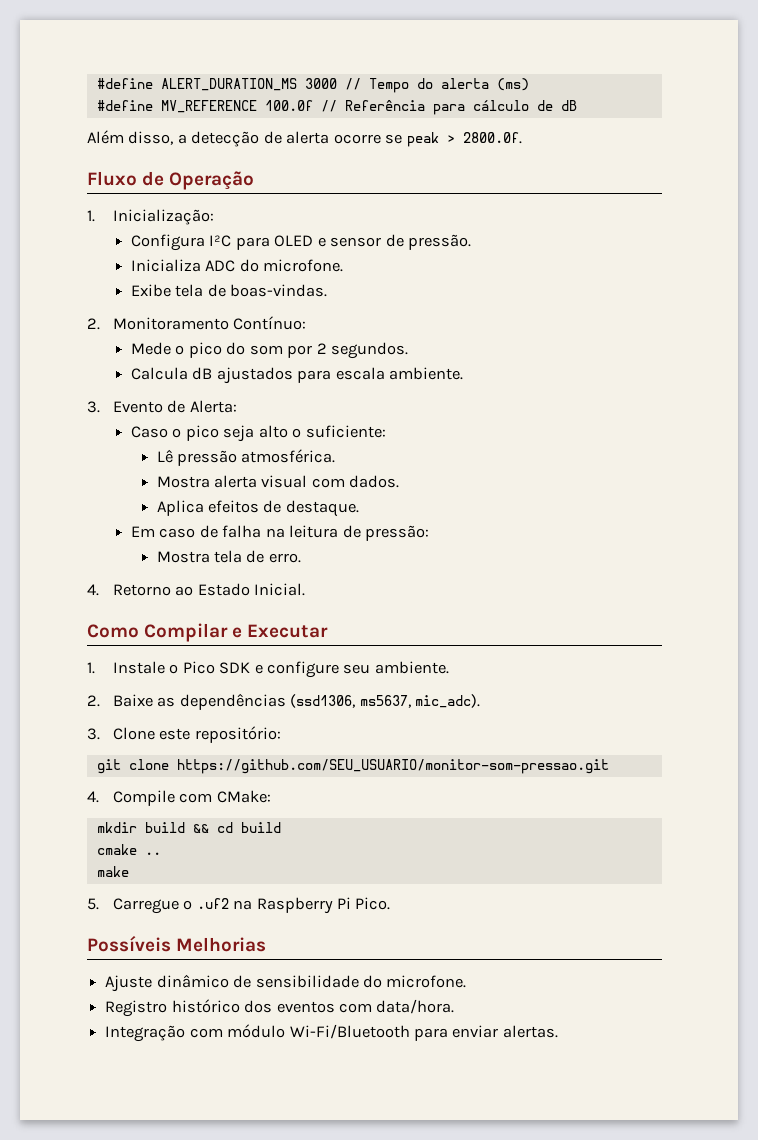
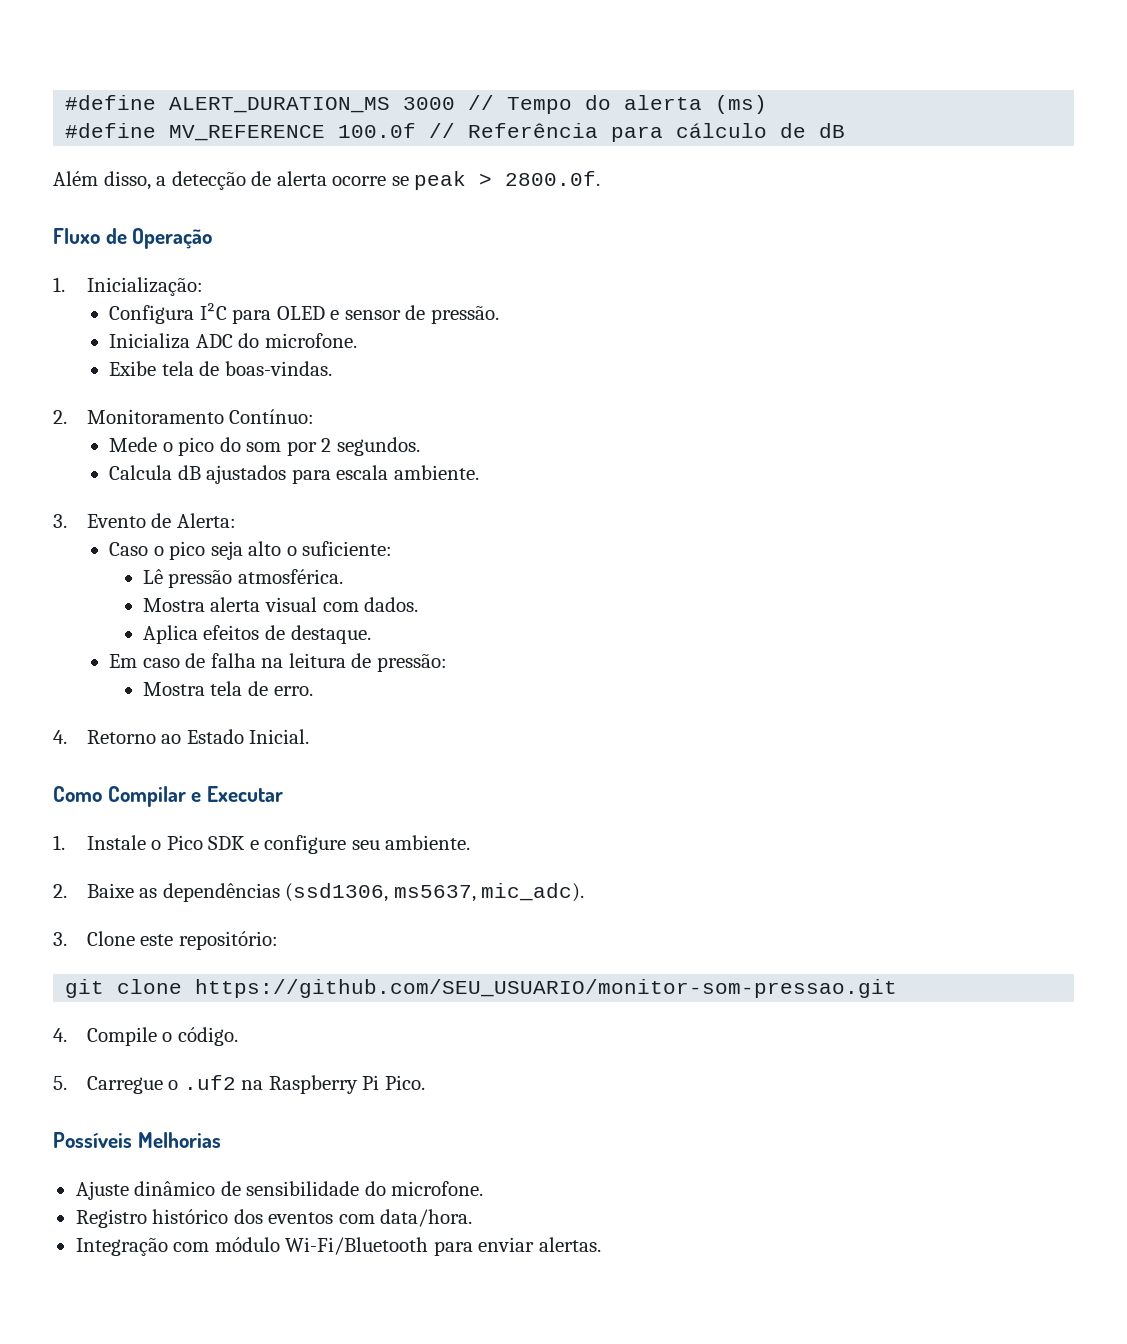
[179,790,271,803] [96,822,281,833] [96,844,161,855] [96,866,129,877] com CMake: // mkdir build && cd build // cmake .. // make -> [162,1027,238,1046] o código.

